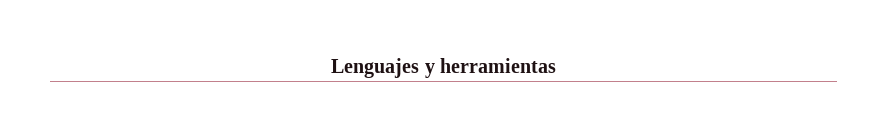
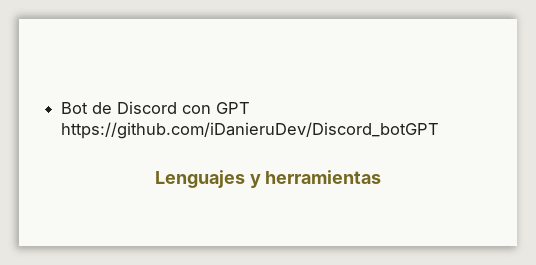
(331, 68) none -> [61,101,251,114] [61,122,440,139] Bot de Discord con GPT https://github.com/iDanieruDev/Discord_botGPT //

